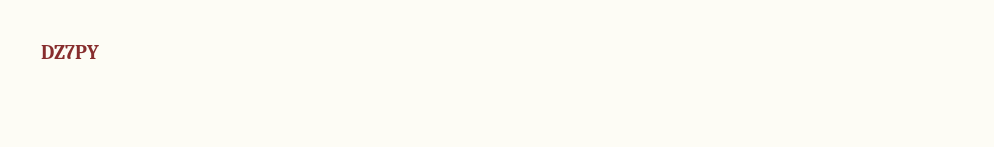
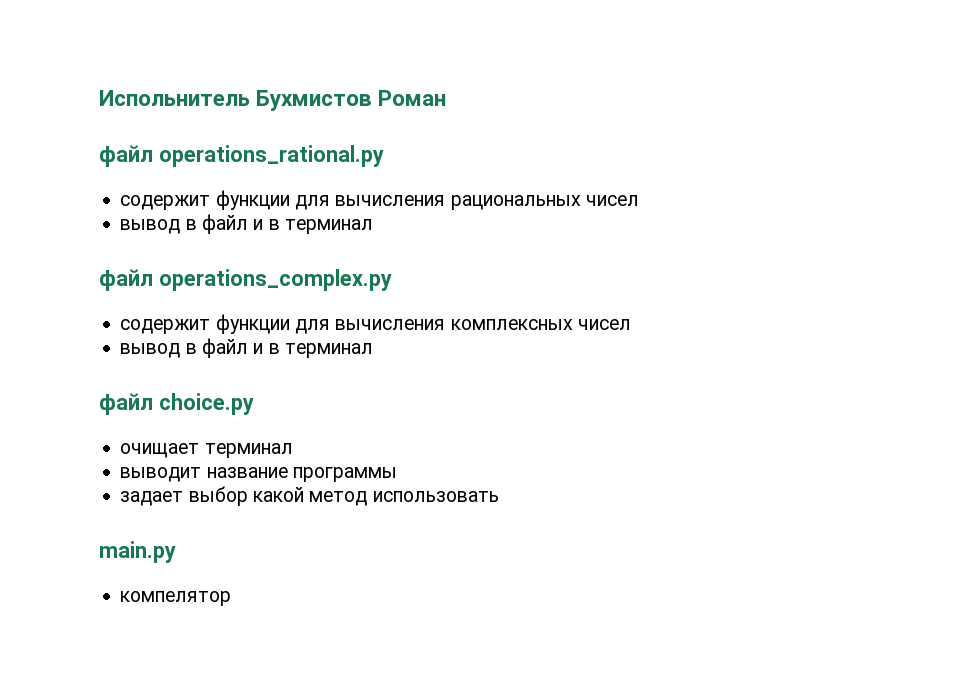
[41,45,99,59] DZ7PY -> [99,90,447,111] [99,145,384,167] [120,190,639,210] [120,214,373,234] [99,269,392,291] [120,314,631,334] [120,338,373,358] [99,393,254,415] [120,443,293,458] [120,467,397,482] [120,486,499,506] [99,541,176,563] [120,591,232,606] Испольнитель Бухмистов Роман // файл operations_rational.py // содержит функции для вычисления рациональных чисел // вывод в файл и в терминал // файл operations_complex.py // содержит функции для вычисления комплексных чисел // вывод в файл и в терминал // файл choice.py // очищает терминал // выводит название программы // задает выбор какой метод использовать // main.py // компелятор

